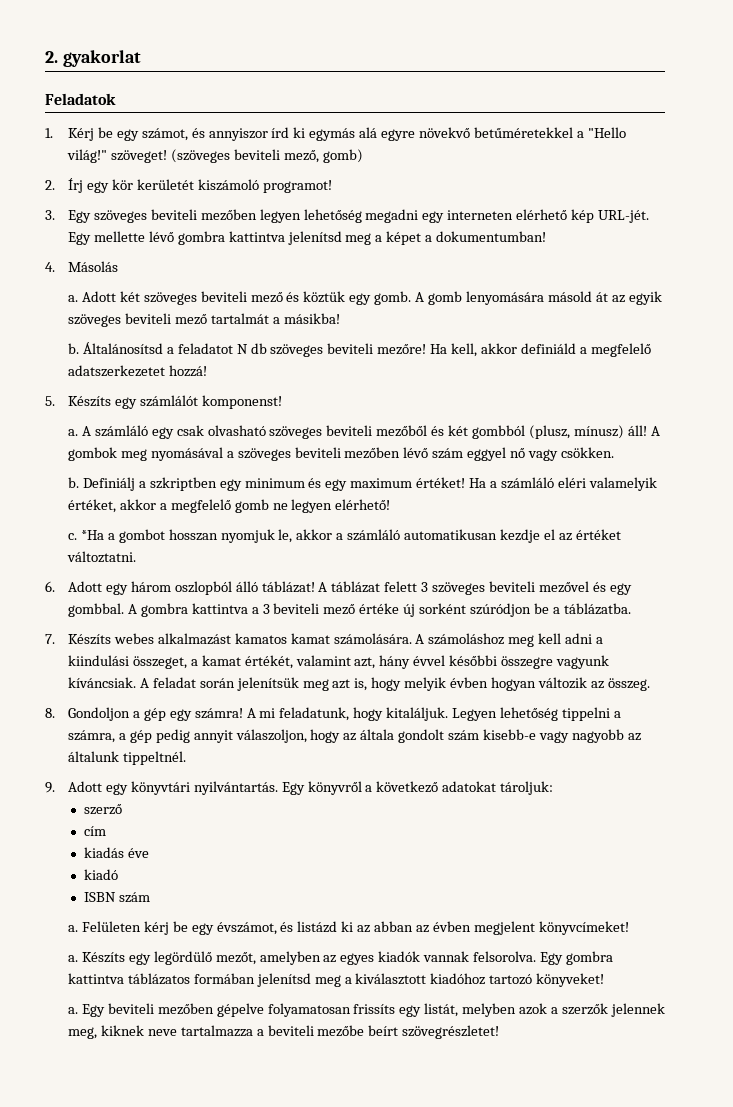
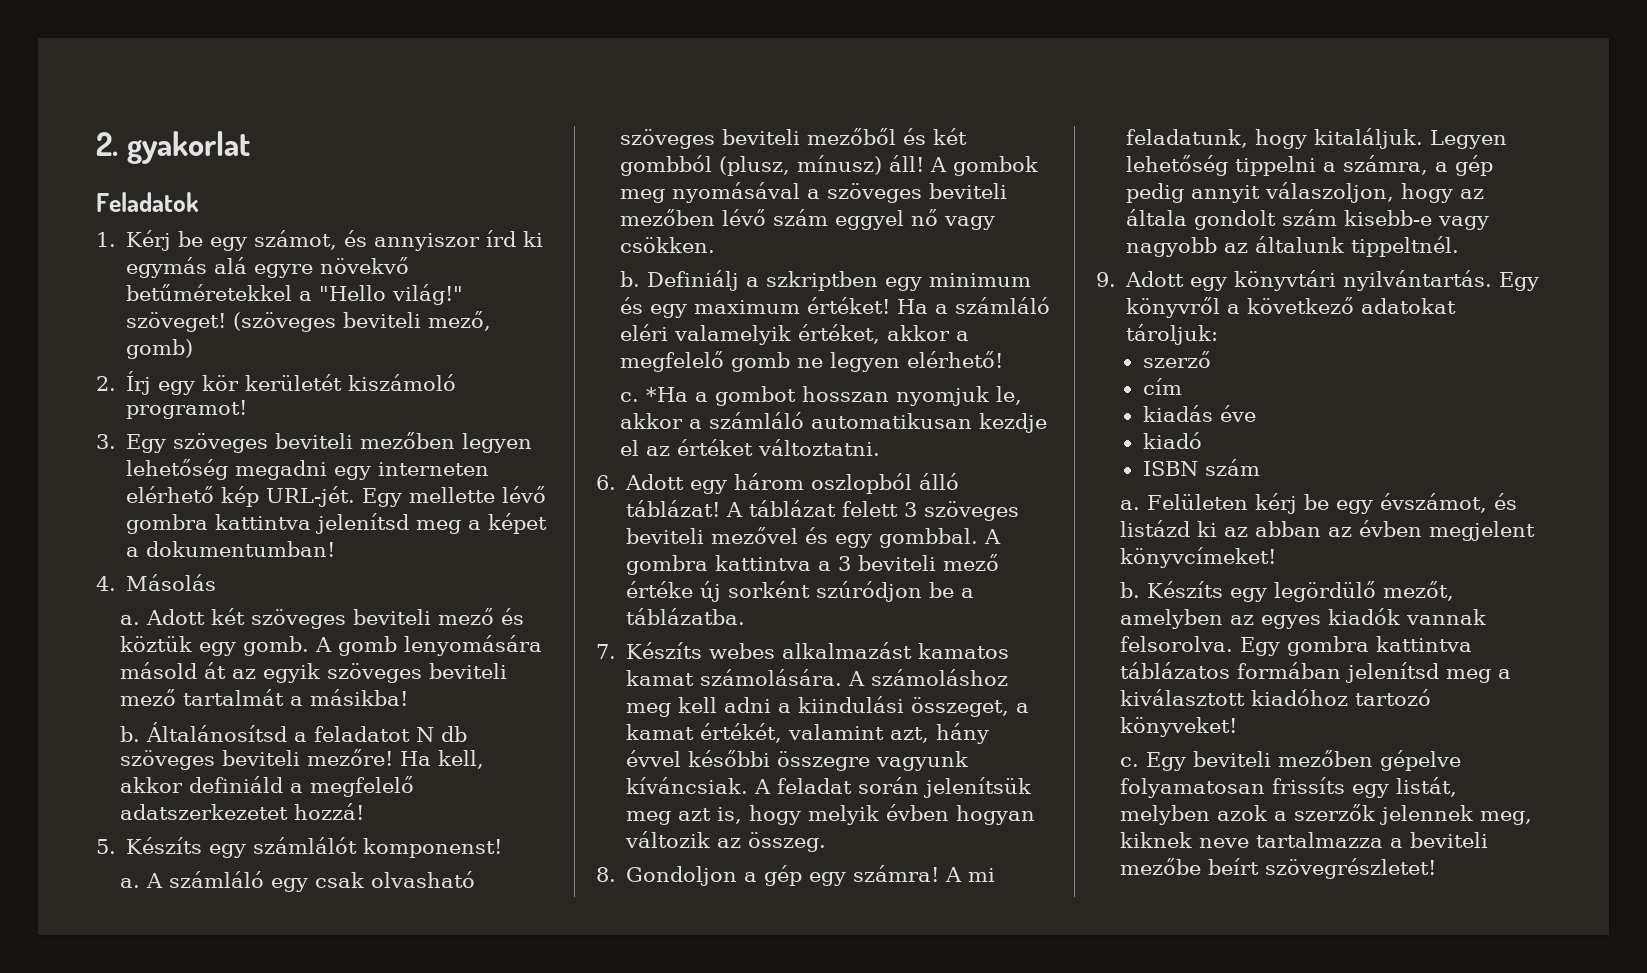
[67,955,78,962] a. -> [1120,582,1141,598] b.
[67,1007,78,1014] a. -> [1120,757,1140,767] c.

